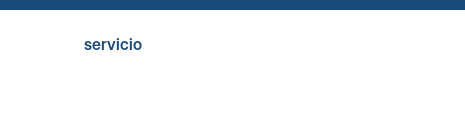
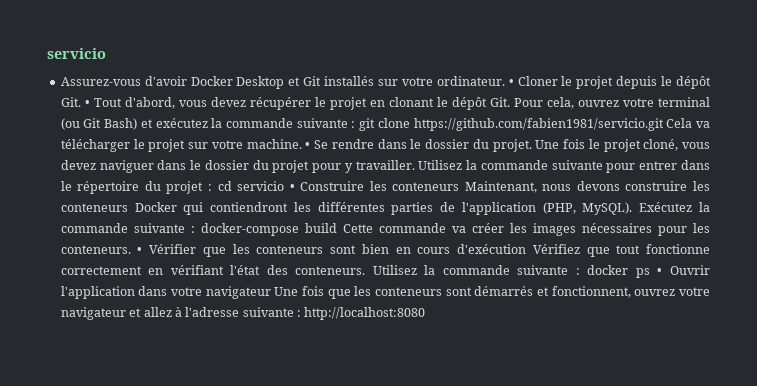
[84,38,142,50] servicio -> [47,48,106,59] [60,76,711,89] [60,97,711,110] [60,118,710,131] [60,139,710,152] [60,160,710,173] [60,181,710,194] [60,202,711,215] [60,223,710,236] [60,244,710,257] [60,265,710,278] [60,286,710,299] [60,307,426,320] servicio // Assurez-vous d'avoir Docker Desktop et Git installés sur votre ordinateur. • Cloner le projet depuis le dépôt Git. • Tout d'abord, vous devez récupérer le projet en clonant le dépôt Git. Pour cela, ouvrez votre terminal (ou Git Bash) et exécutez la commande suivante : git clone https://github.com/fabien1981/servicio.git Cela va télécharger le projet sur votre machine. • Se rendre dans le dossier du projet. Une fois le projet cloné, vous devez naviguer dans le dossier du projet pour y travailler. Utilisez la commande suivante pour entrer dans le répertoire du projet : cd servicio • Construire les conteneurs Maintenant, nous devons construire les conteneurs Docker qui contiendront les différentes parties de l'application (PHP, MySQL). Exécutez la commande suivante : docker-compose build Cette commande va créer les images nécessaires pour les conteneurs. • Vérifier que les conteneurs sont bien en cours d'exécution Vérifiez que tout fonctionne correctement en vérifiant l'état des conteneurs. Utilisez la commande suivante : docker ps • Ouvrir l'application dans votre navigateur Une fois que les conteneurs sont démarrés et fonctionnent, ouvrez votre navigateur et allez à l'adresse suivante : http://localhost:8080

